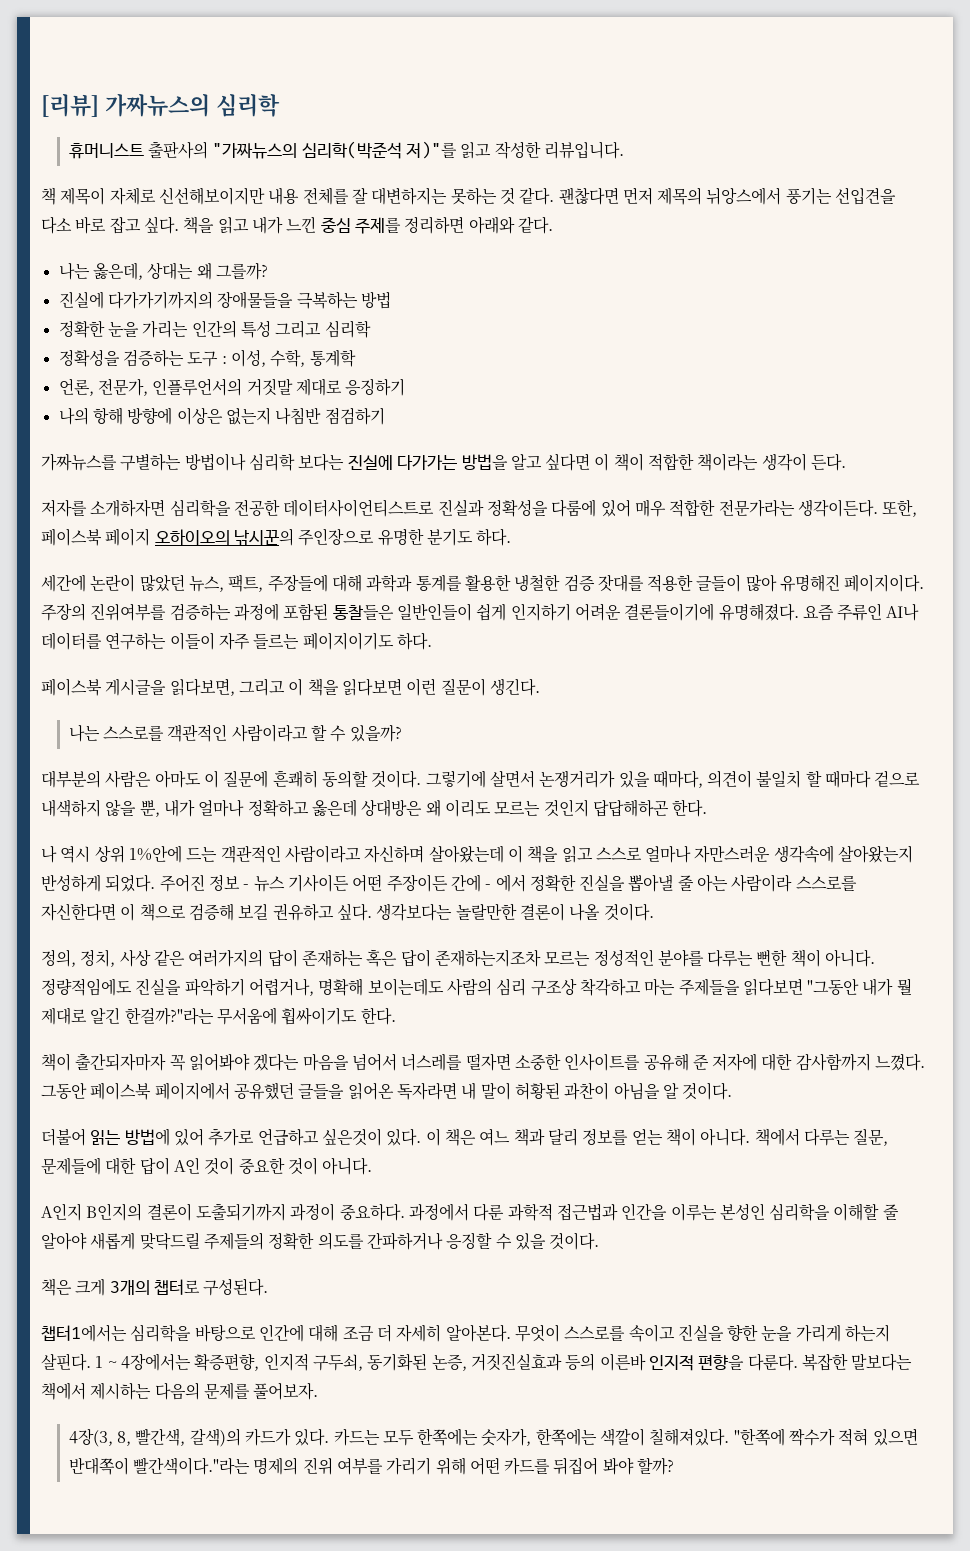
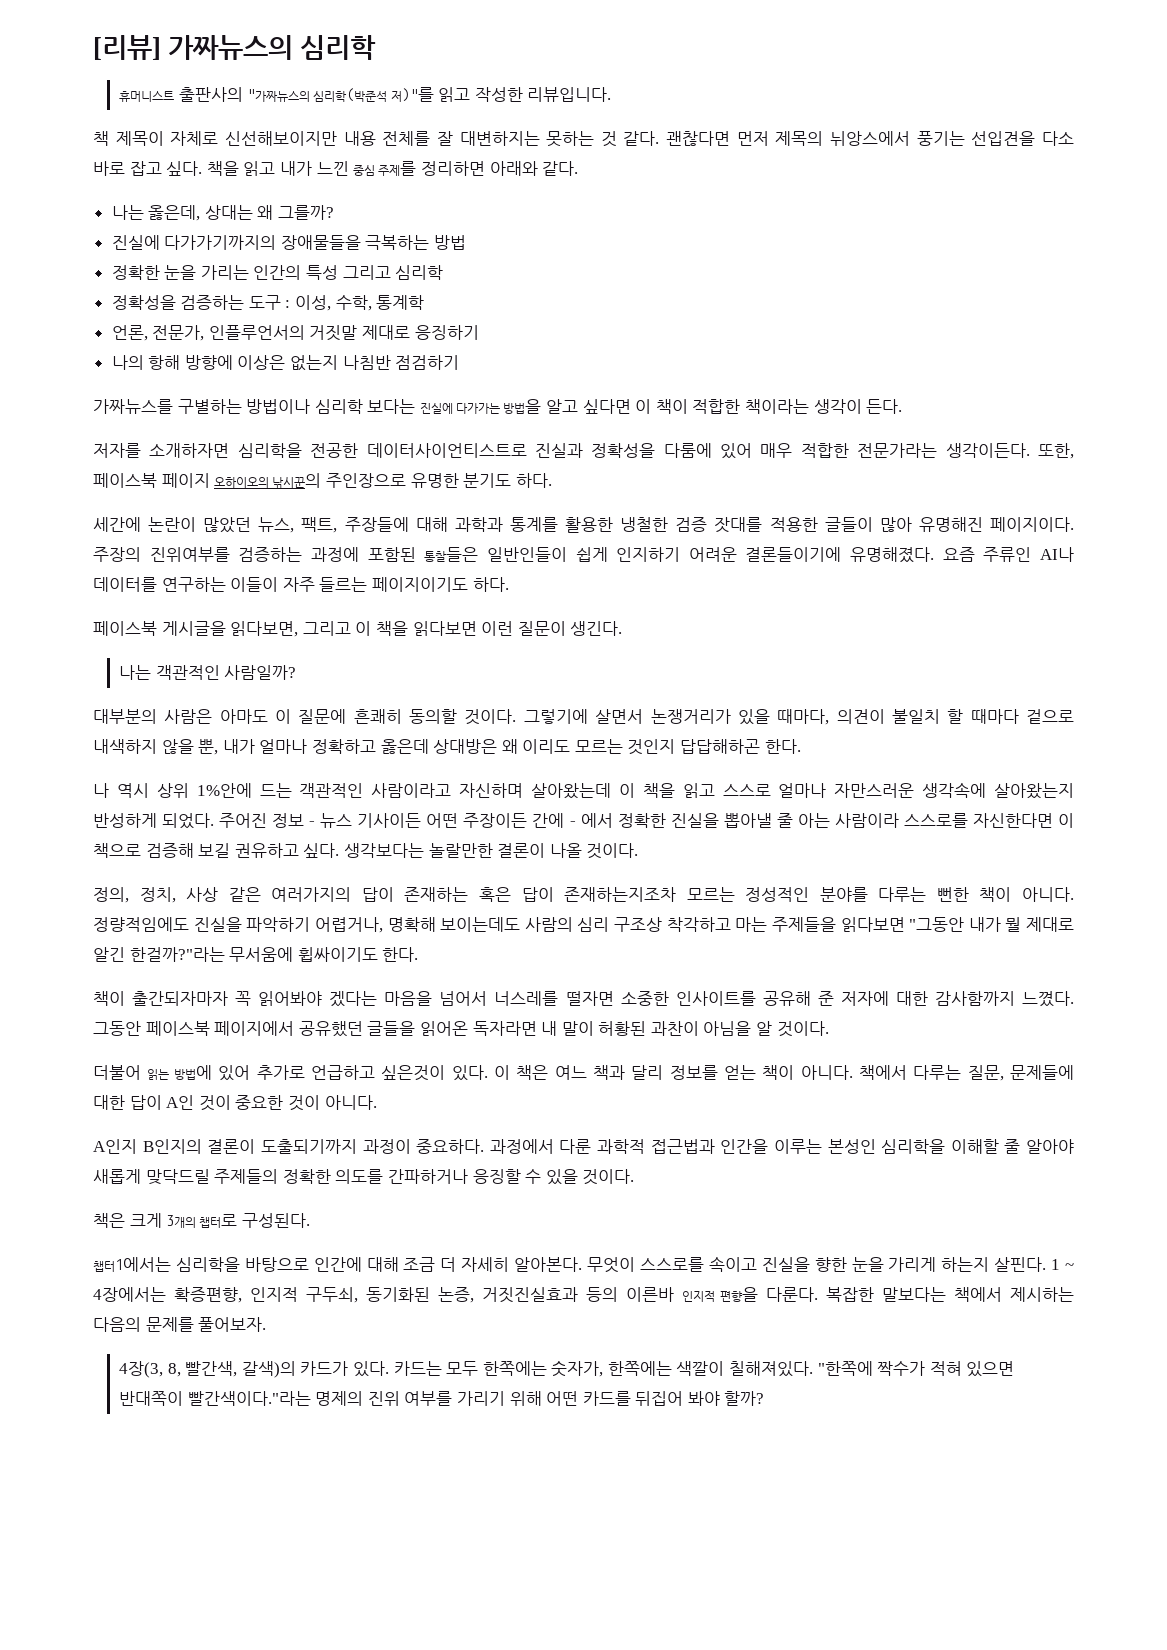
[102,724,402,742] 스스로를 객관적인 사람이라고 할 수 있을까? -> [155,665,297,680] 객관적인 사람일까?

